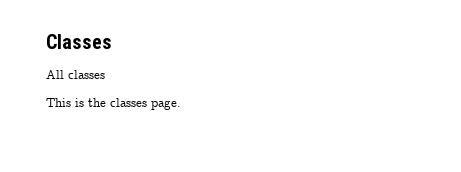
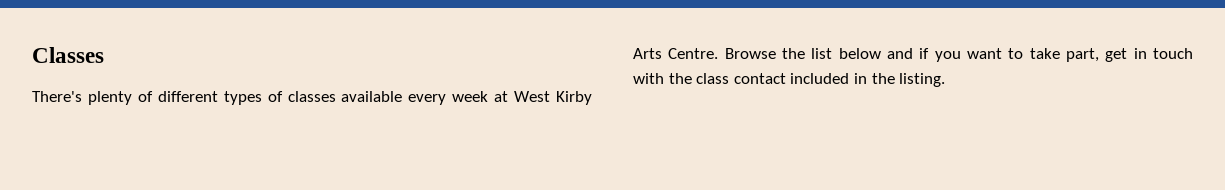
[46,70,105,79] [46,98,181,110] All classes // This is the classes page. -> [32,91,592,105] [633,48,1193,62] [633,73,946,87] There's plenty of different types of classes available every week at West Kirby Arts Centre. Browse the list below and if you want to take part, get in touch with the class contact included in the listing.

